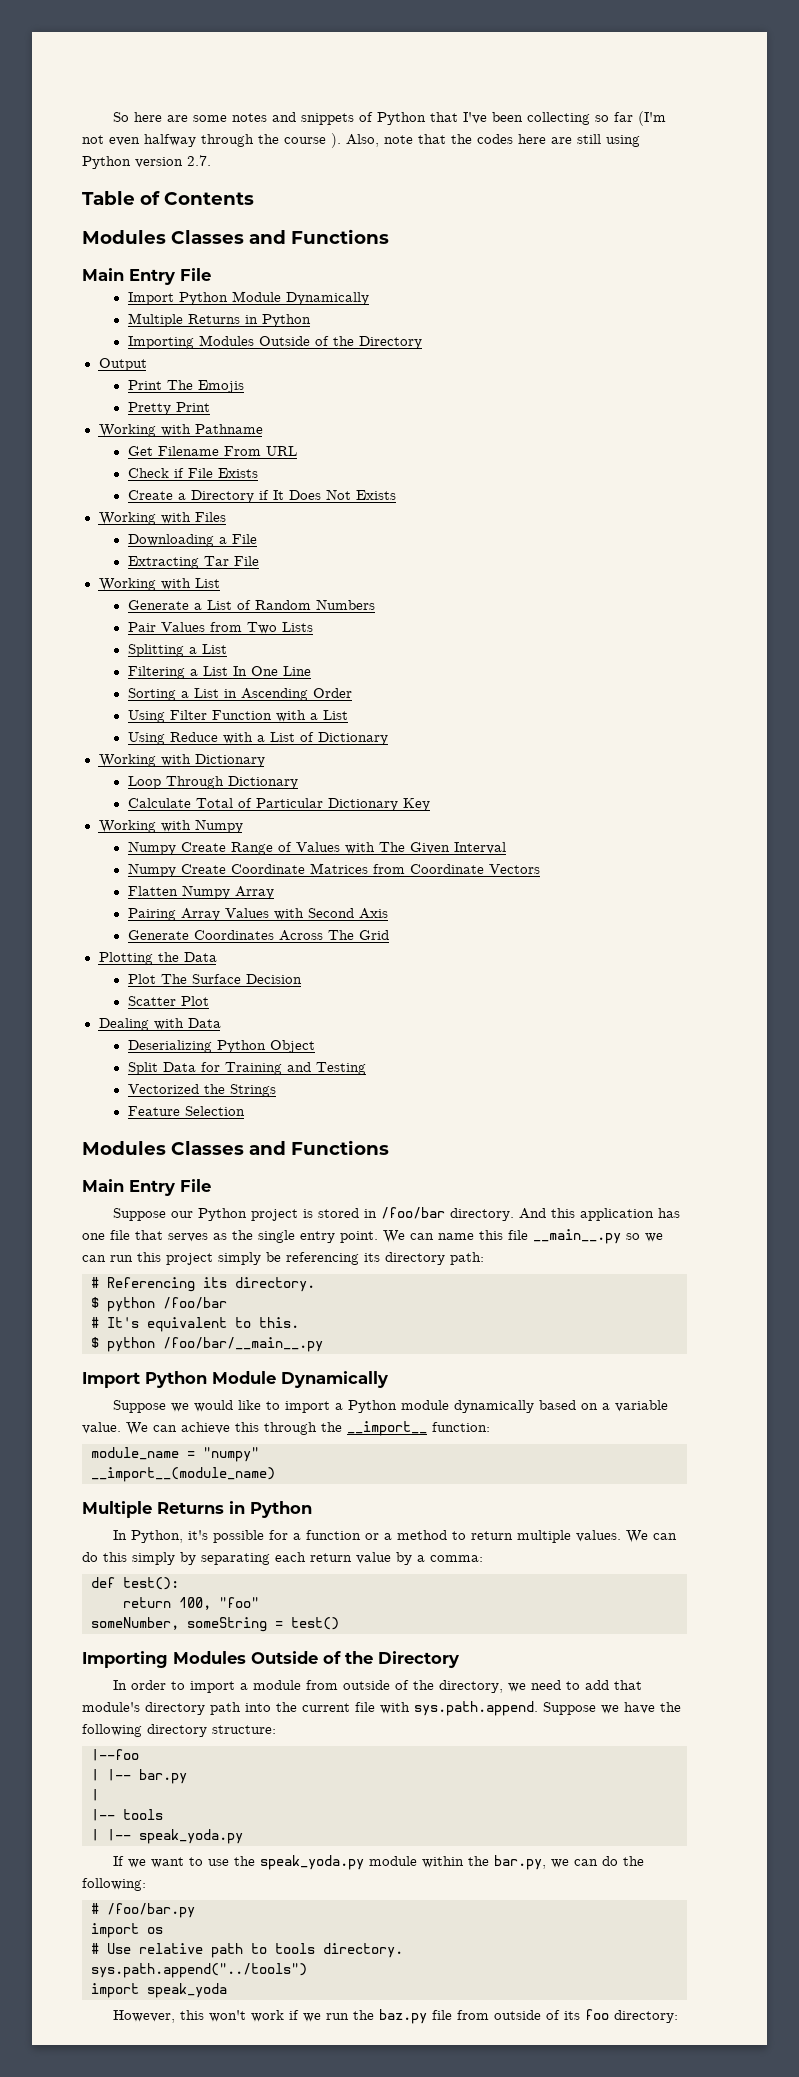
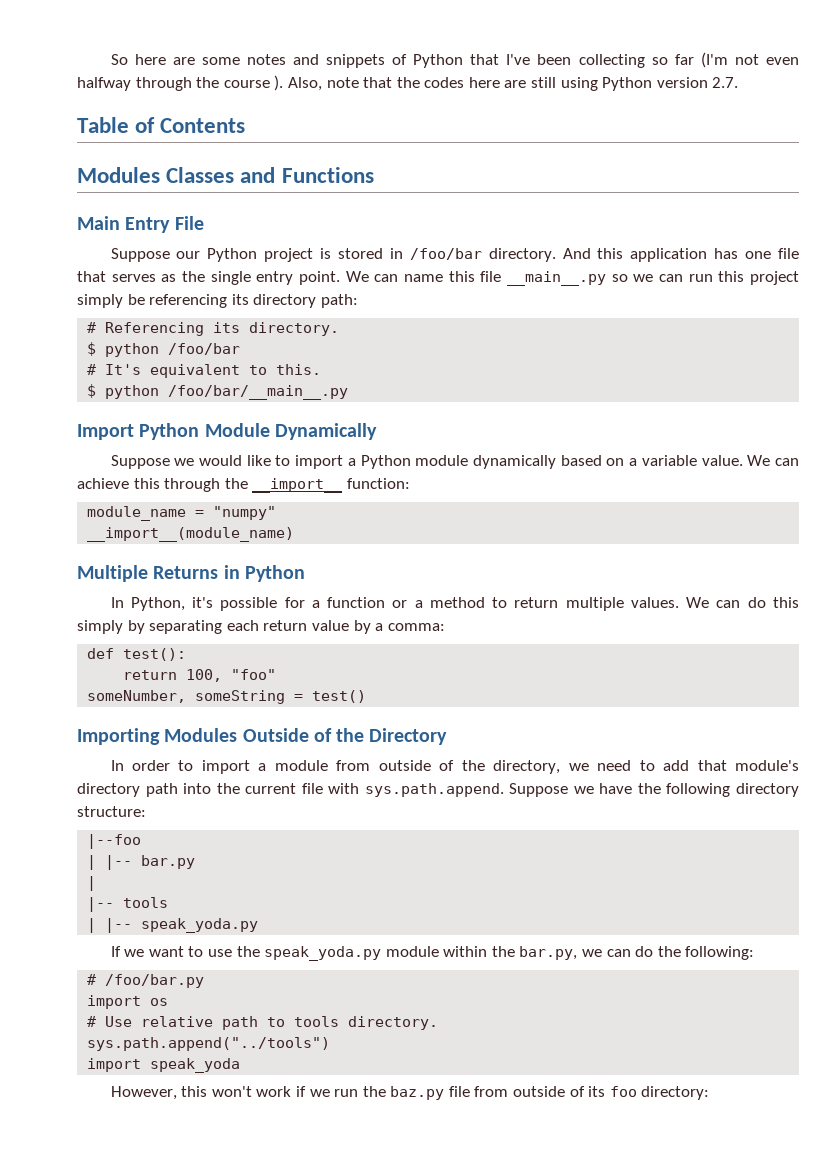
[127,291,369,305] [127,313,311,327] [127,335,422,349] [98,358,147,371] [127,380,244,393] [127,402,210,415] [98,424,263,437] [127,446,297,456] [127,468,258,478] [127,489,396,503] [98,512,226,525] [127,534,257,547] [127,556,259,569] [98,578,220,591] [127,599,375,610] [127,622,313,634] [127,644,227,657] [127,666,311,679] [127,688,352,701] [127,710,348,723] [127,732,388,745] [98,754,265,767] [127,776,298,789] [127,798,430,811] [98,819,243,833] [127,841,506,855] [127,863,540,877] [127,885,274,899] [127,908,388,921] [127,930,389,941] [98,952,217,965] [127,974,302,984] [127,996,209,1006] [98,1018,221,1031] [127,1040,315,1053] [127,1062,366,1075] [127,1084,276,1097] [127,1106,245,1116] [82,1140,389,1155] [82,1179,211,1196] // Import Python Module Dynamically // Multiple Returns in Python // Importing Modules Outside of the Directory // Output // Print The Emojis // Pretty Print // Working with Pathname // Get Filename From URL // Check if File Exists // Create a Directory if It Does Not Exists // Working with Files // Downloading a File // Extracting Tar File // Working with List // Generate a List of Random Numbers // Pair Values from Two Lists // Splitting a List // Filtering a List In One Line // Sorting a List in Ascending Order // Using Filter Function with a List // Using Reduce with a List of Dictionary // Working with Dictionary // Loop Through Dictionary // Calculate Total of Particular Dictionary Key // Working with Numpy // Numpy Create Range of Values with The Given Interval // Numpy Create Coordinate Matrices from Coordinate Vectors // Flatten Numpy Array // Pairing Array Values with Second Axis // Generate Coordinates Across The Grid // Plotting the Data // Plot The Surface Decision // Scatter Plot // Dealing with Data // Deserializing Python Object // Split Data for Training and Testing // Vectorized the Strings // Feature Selection // Modules Classes and Functions // Main Entry File -> (204, 223) none

